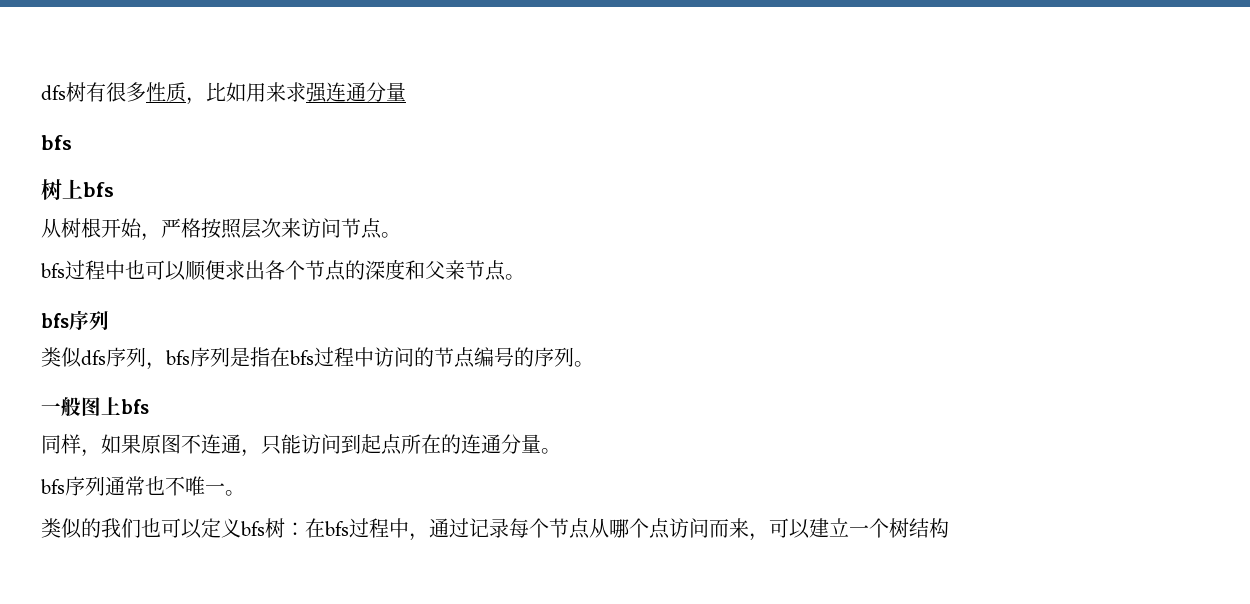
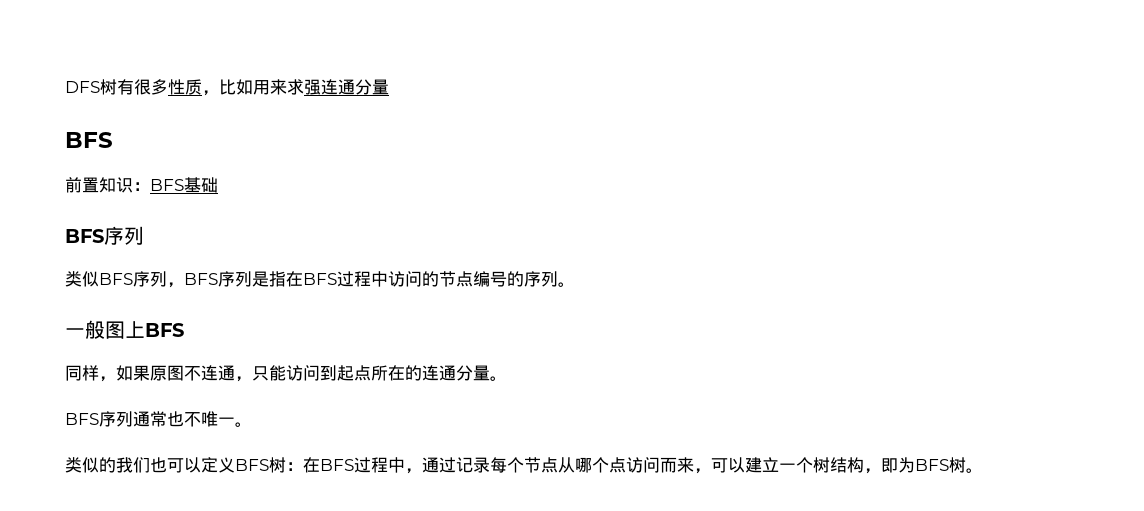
[41,85,66,100] dfs -> [65,81,100,93] DFS
[41,135,72,150] [41,179,114,200] [41,218,401,241] [41,259,525,281] [41,313,69,328] bfs // 树上bfs // 从树根开始，严格按照层次来访问节点。 // bfs过程中也可以顺便求出各个节点的深度和父亲节点。 // bfs -> [65,132,113,148] [65,177,218,193] [65,229,104,243] BFS // 前置知识：BFS基础 // BFS
[81,347,190,370] dfs序列，bfs -> [99,271,218,288] BFS序列，BFS
[290,350,314,365] bfs -> [303,273,337,285] BFS
[121,399,149,414] bfs -> [145,323,184,337] BFS
[41,479,65,494] bfs -> [65,413,99,425] BFS
[241,518,349,538] bfs树：在bfs -> [235,457,354,473] BFS树：在BFS
(949, 528) none -> [864,457,983,474] ，即为BFS树。

